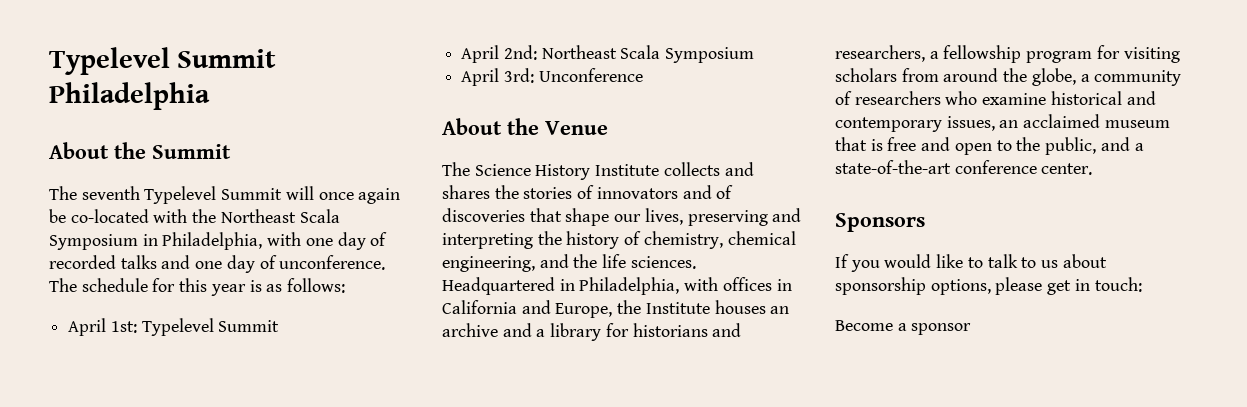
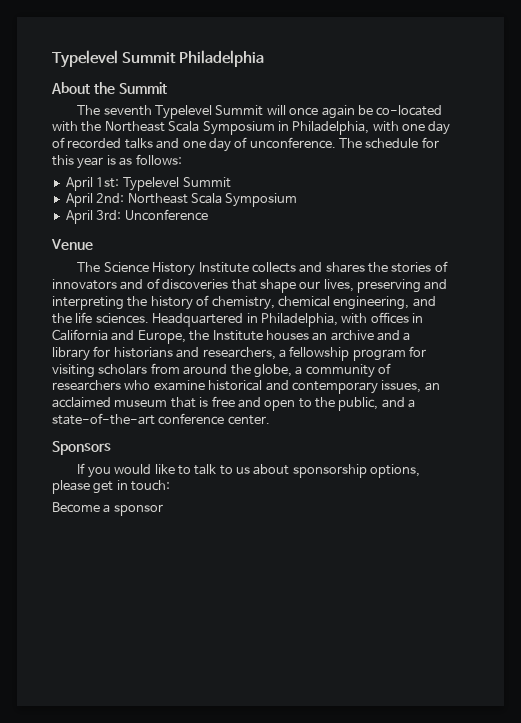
[442,118,539,135] About the -> (208, 215) none

